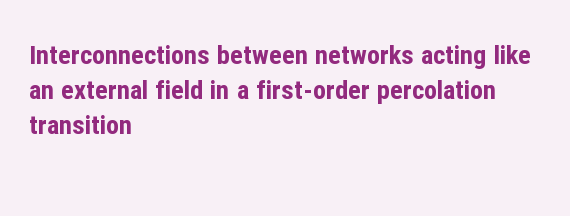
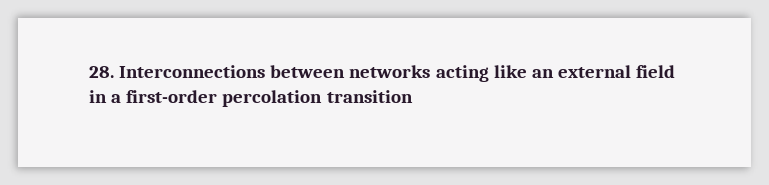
(29, 54) none -> [89,66,114,78] 28.

